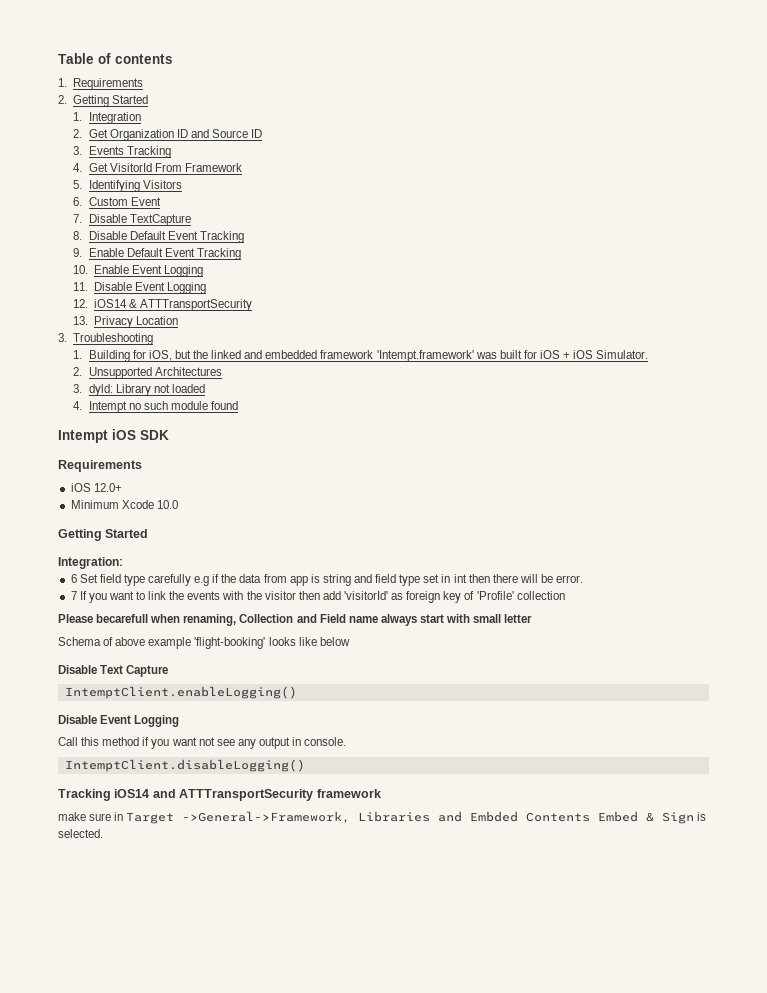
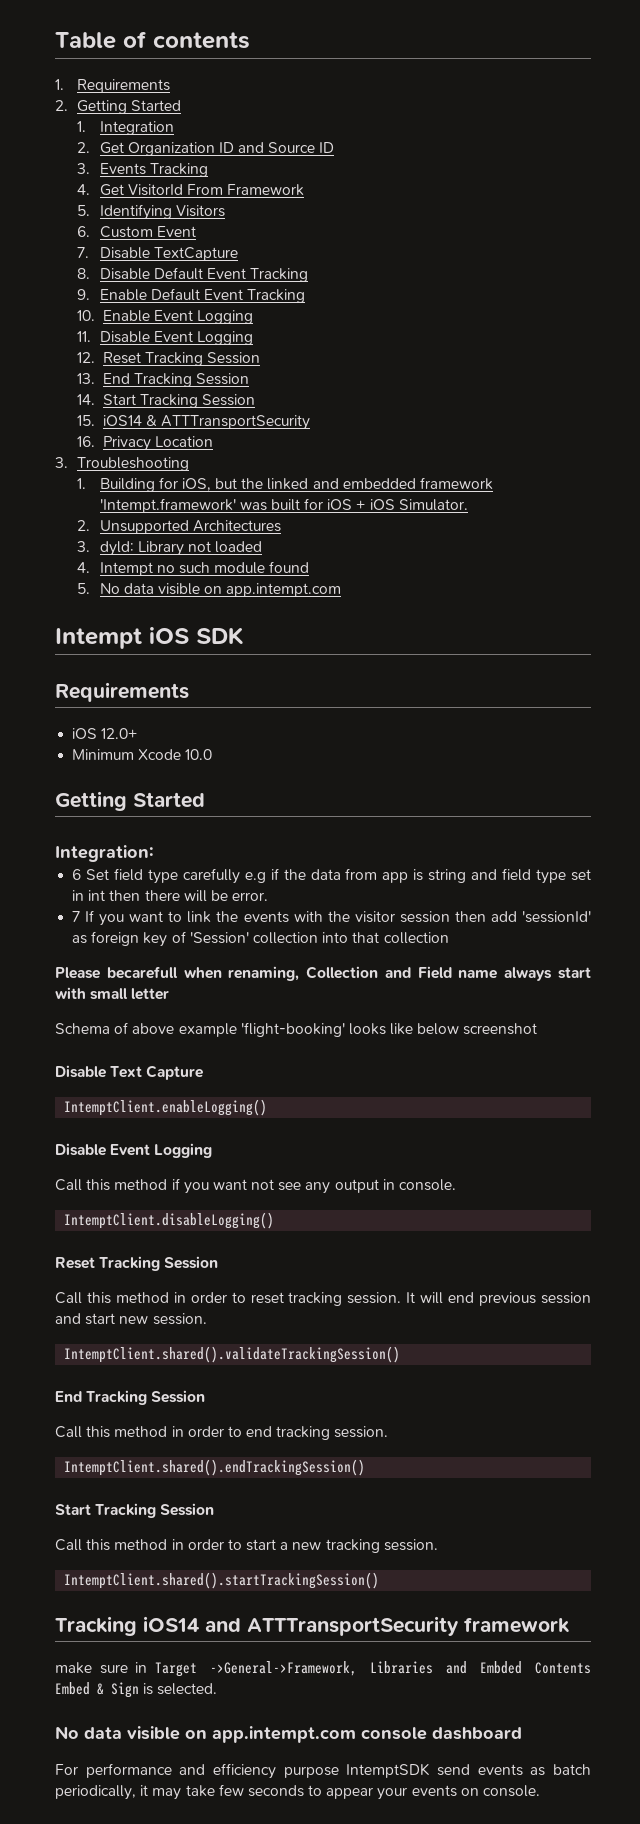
(89, 303) none -> [103,352,261,366] [77,373,250,387] [77,394,256,408] [77,415,96,426] Reset Tracking Session // 13. End Tracking Session // 14. Start Tracking Session // 15.
[73,316,89,325] 13. -> [77,436,96,447] 16.
(238, 405) none -> [77,583,342,597] // 5. No data visible on app.intempt.com
(296, 595) none -> [399,911,450,923] session
[344,591,389,600] 'visitorId' -> [521,911,591,923] 'sessionId'
[476,591,514,600] 'Profile' -> [189,932,380,944] 'Session' collection into that
(350, 641) none -> [463,1023,538,1035] screenshot
(305, 765) none -> [55,1256,219,1271] [55,1292,591,1306] [55,1313,207,1325] [64,1346,401,1363] [55,1390,206,1405] [55,1426,389,1440] [64,1459,366,1476] [55,1503,215,1518] [55,1539,438,1553] [64,1572,380,1589] // Reset Tracking Session // Call this method in order to reset tracking session. It will end previous session and start new session. // IntemptClient.shared().validateTrackingSession() // End Tracking Session // Call this method in order to end tracking session. // IntemptClient.shared().endTrackingSession() // Start Tracking Session // Call this method in order to start a new tracking session. // IntemptClient.shared().startTrackingSession()
(103, 833) none -> [55,1726,522,1743] [55,1763,591,1779] [55,1784,541,1800] // No data visible on app.intempt.com console dashboard // For performance and efficiency purpose IntemptSDK send events as batch periodically, it may take few seconds to appear your events on console.

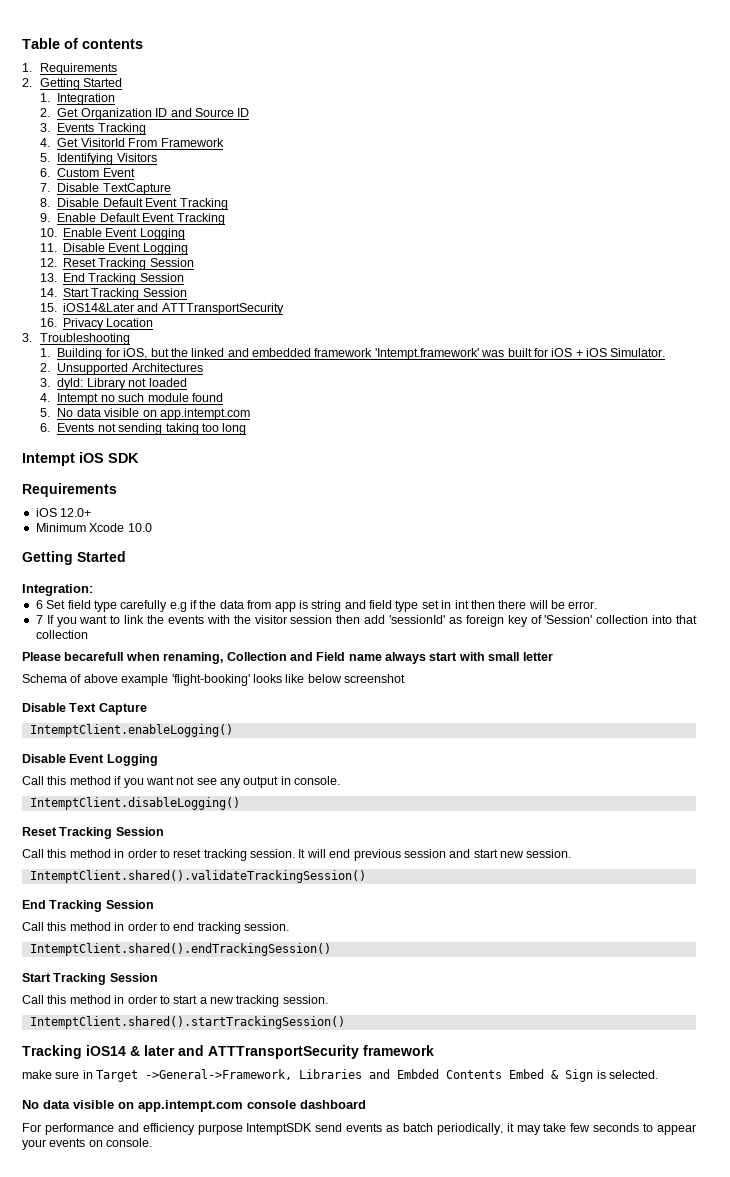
[103,415,158,426] iOS14 & -> [62,303,159,312] iOS14&Later and
(342, 590) none -> [39,423,247,435] // 6. Events not sending taking too long
(199, 1624) none -> [130,1045,175,1056] & later

